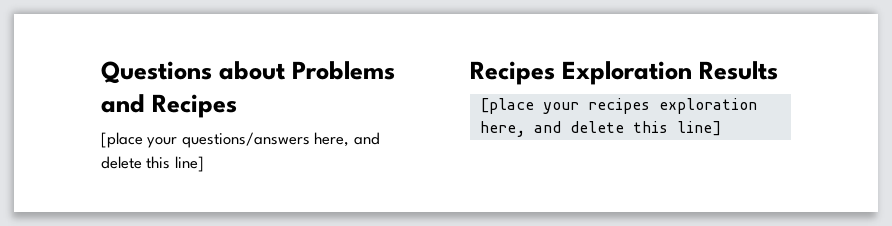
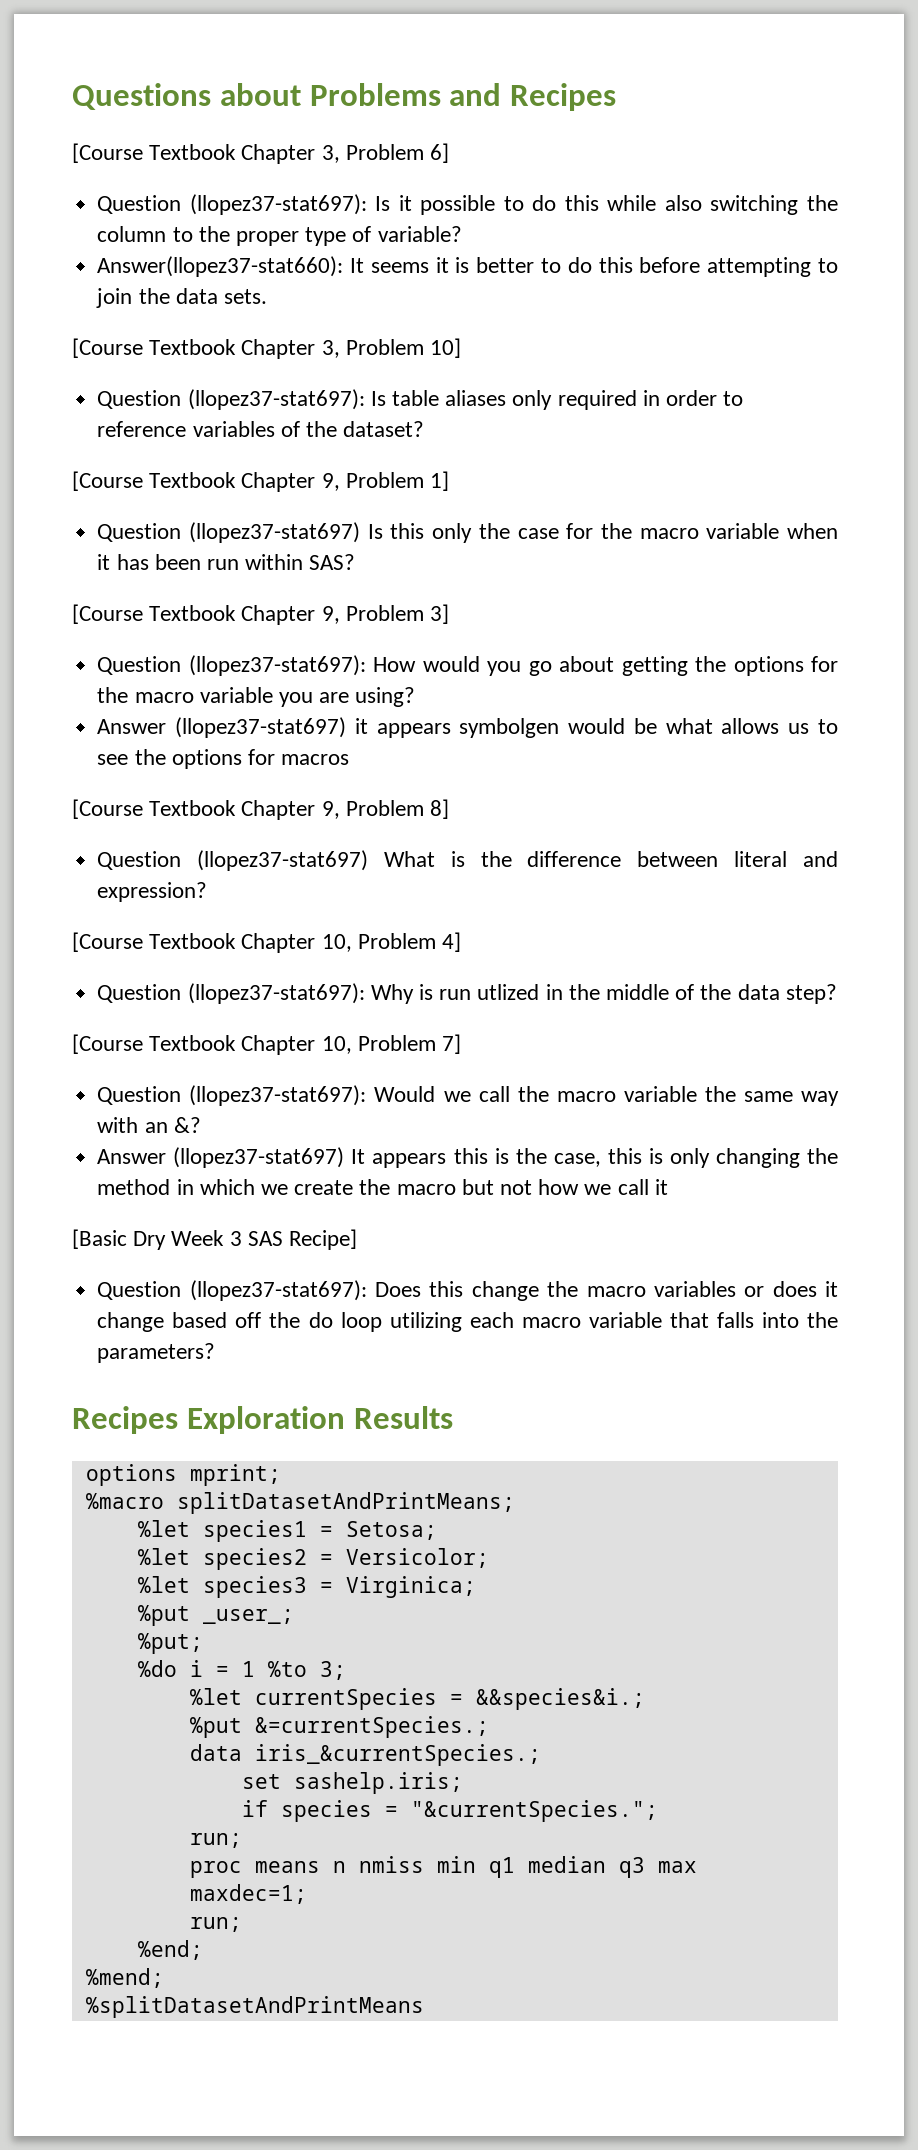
[101,132,380,148] [101,156,204,172] [470,61,779,85] [479,98,757,114] [479,121,721,137] [place your questions/answers here, and delete this line] // Recipes Exploration Results // [place your recipes exploration here, and delete this line] -> [72,143,450,164] [97,194,838,215] [97,226,462,246] [97,256,838,277] [96,288,267,308] [72,338,462,359] [97,389,744,410] [97,421,425,437] [72,471,450,492] [97,522,839,543] [97,554,356,570] [72,604,450,625] [97,655,839,676] [97,687,416,707] [97,717,838,738] [97,749,350,769] [72,799,450,820] [97,850,838,871] [97,882,208,902] [72,932,462,953] [97,983,837,1004] [72,1034,462,1055] [97,1085,840,1106] [97,1117,201,1133] [97,1147,839,1168] [97,1179,668,1195] [72,1229,358,1250] [97,1280,838,1301] [97,1312,839,1332] [97,1343,216,1363] [72,1406,453,1434] [85,1464,281,1486] [85,1492,515,1514] [137,1520,437,1542] [137,1548,489,1570] [137,1576,476,1598] [137,1605,294,1626] [137,1633,203,1654] [137,1660,346,1680] [189,1688,645,1710] [189,1716,489,1738] [189,1744,541,1766] [241,1772,463,1794] [241,1800,658,1822] [189,1833,242,1848] [189,1856,697,1878] [189,1884,307,1904] [189,1917,242,1932] [137,1940,203,1960] [85,1968,164,1988] [85,1996,424,2018] [Course Textbook Chapter 3, Problem 6] // Question (llopez37-stat697): Is it possible to do this while also switching the column to the proper type of variable? // Answer(llopez37-stat660): It seems it is better to do this before attempting to join the data sets. // [Course Textbook Chapter 3, Problem 10] // Question (llopez37-stat697): Is table aliases only required in order to reference variables of the dataset? // [Course Textbook Chapter 9, Problem 1] // Question (llopez37-stat697) Is this only the case for the macro variable when it has been run within SAS? // [Course Textbook Chapter 9, Problem 3] // Question (llopez37-stat697): How would you go about getting the options for the macro variable you are using? // Answer (llopez37-stat697) it appears symbolgen would be what allows us to see the options for macros // [Course Textbook Chapter 9, Problem 8] // Question (llopez37-stat697) What is the difference between literal and expression? // [Course Textbook Chapter 10, Problem 4] // Question (llopez37-stat697): Why is run utlized in the middle of the data step? // [Course Textbook Chapter 10, Problem 7] // Question (llopez37-stat697): Would we call the macro variable the same way with an &? // Answer (llopez37-stat697) It appears this is the case, this is only changing the method in which we create the macro but not how we call it // [Basic Dry Week 3 SAS Recipe] // Question (llopez37-stat697): Does this change the macro variables or does it change based off the do loop utilizing each macro variable that falls into the parameters? // Recipes Exploration Results // options mprint; // %macro splitDatasetAndPrintMeans; // %let species1 = Setosa; // %let species2 = Versicolor; // %let species3 = Virginica; // %put _user_; // %put; // %do i = 1 %to 3; // %let currentSpecies = &&species&i.; // %put &=currentSpecies.; // data iris_&currentSpecies.; // set sashelp.iris; // if species = "&currentSpecies."; // run; // proc means n nmiss min q1 median q3 max maxdec=1; // run; // %end; // %mend; // %splitDatasetAndPrintMeans

